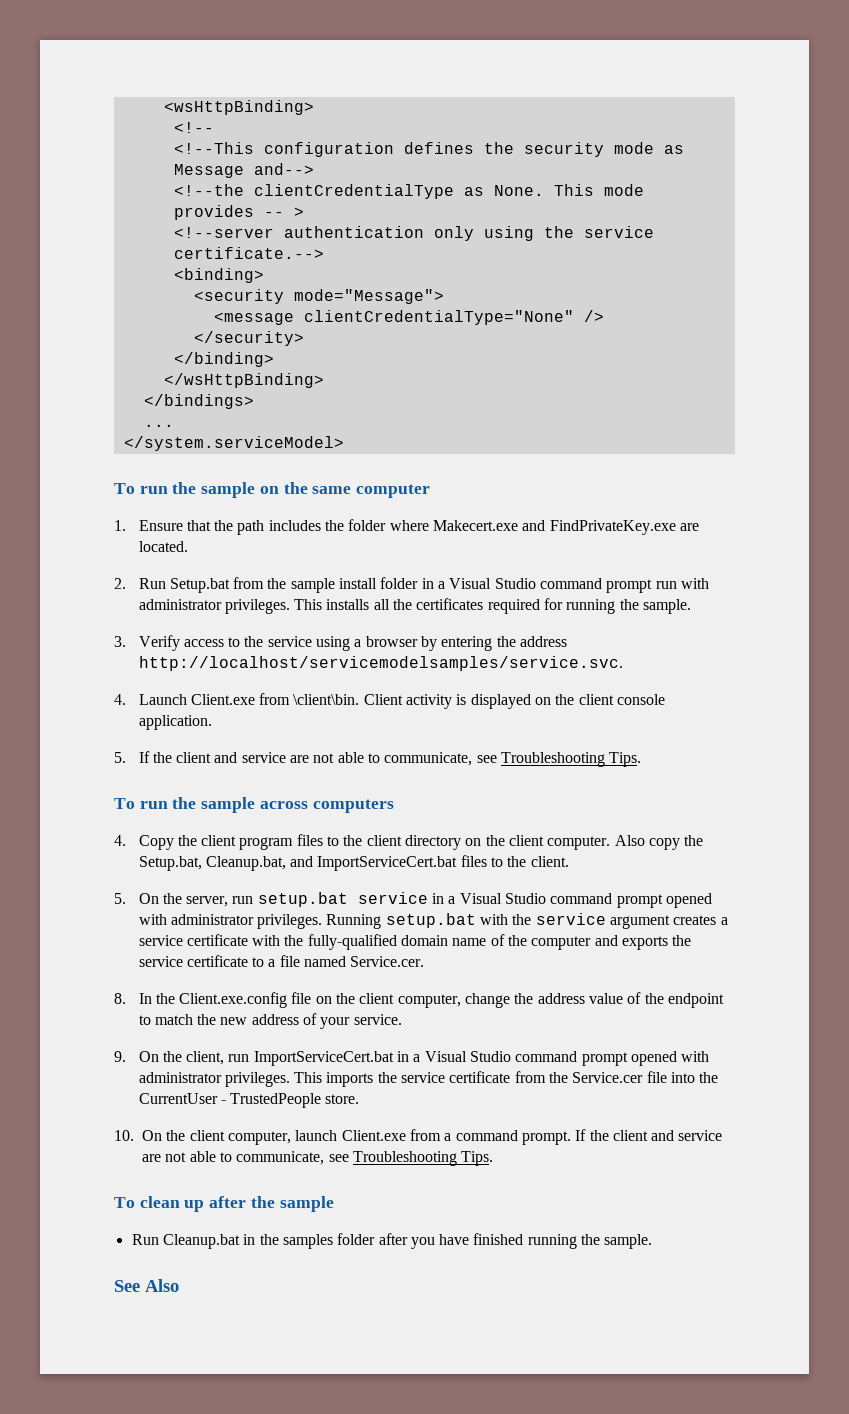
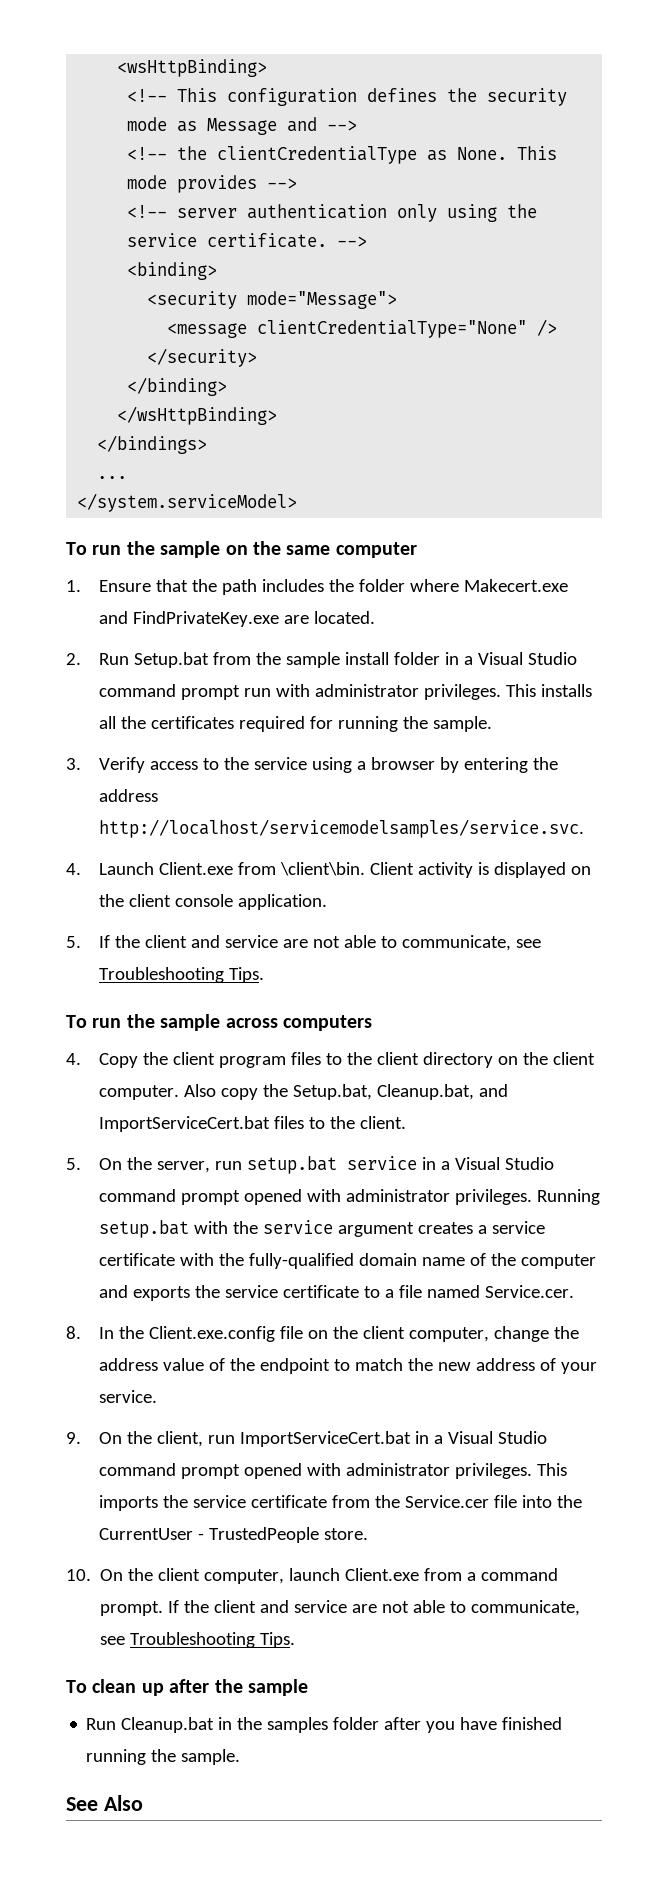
[173,142,254,154] // <!--This -> [177,88,218,102] This
[253,163,314,175] [173,184,244,196] and--> // <!--the -> [287,117,358,132] [127,146,208,160] and --> // <!-- the
[263,207,304,217] [173,227,274,238] -- > // <!--server -> [267,178,298,189] [127,205,238,218] --> // <!-- server
[173,247,324,259] certificate.--> -> [207,233,368,248] certificate. -->

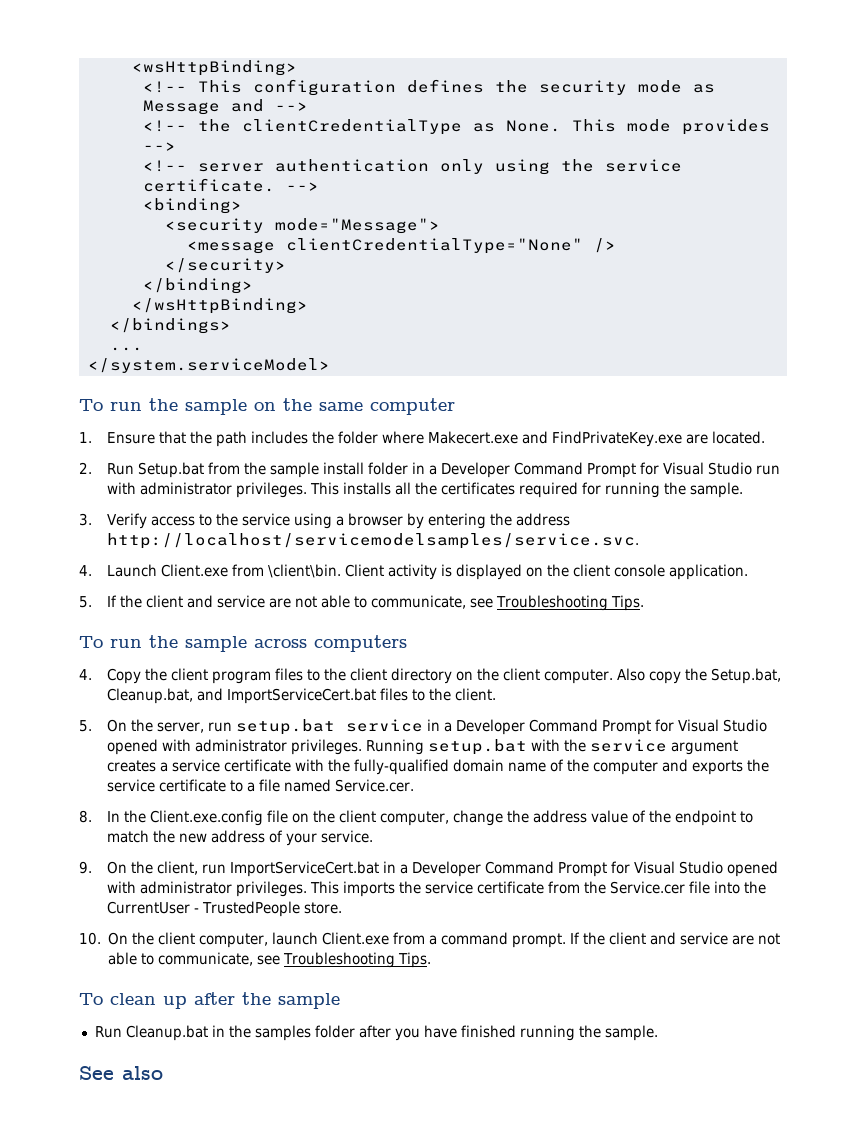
[478,652,578,665] [99,684,241,700] Visual Studio command prompt -> [440,462,752,478] Developer Command Prompt for Visual Studio
[455,1157,555,1170] [99,1189,241,1205] Visual Studio command prompt -> [455,719,767,735] Developer Command Prompt for Visual Studio
[448,1431,548,1444] [99,1463,241,1479] Visual Studio command prompt -> [411,861,723,877] Developer Command Prompt for Visual Studio
[103,1795,143,1811] Also -> [122,1066,163,1080] also

